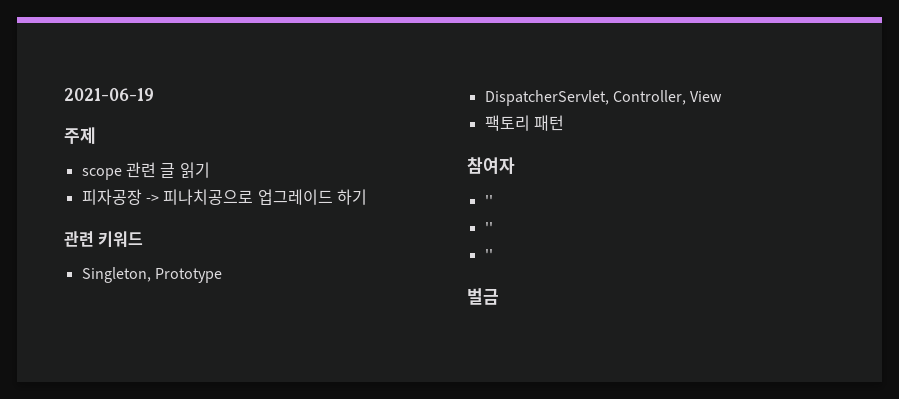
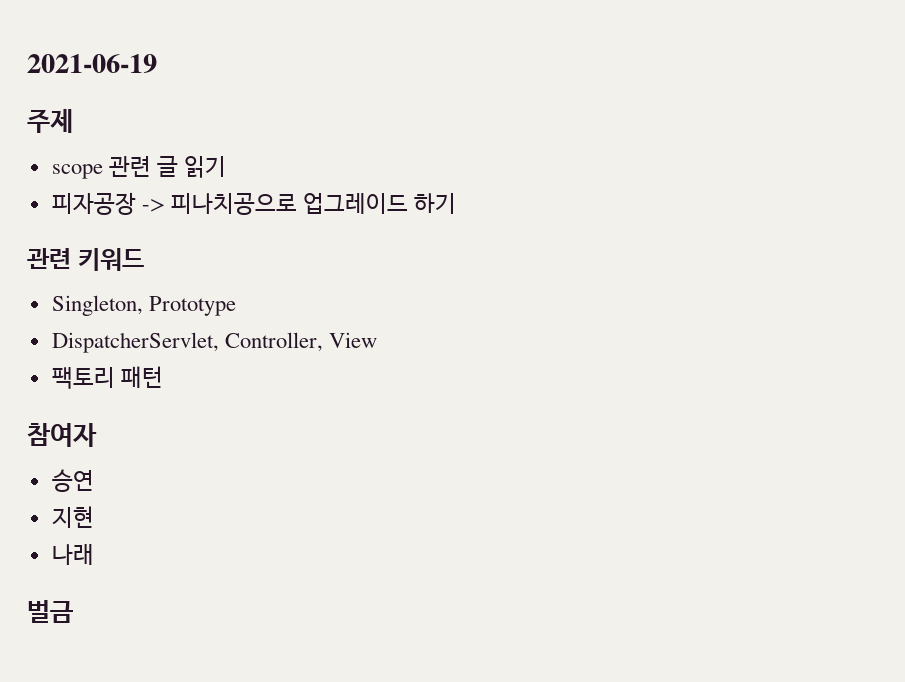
[484,195,493,206] [484,222,493,233] [484,249,493,260] '' // '' // '' -> [51,469,94,492] [51,506,94,528] [51,544,94,565] 승연 // 지현 // 나래

